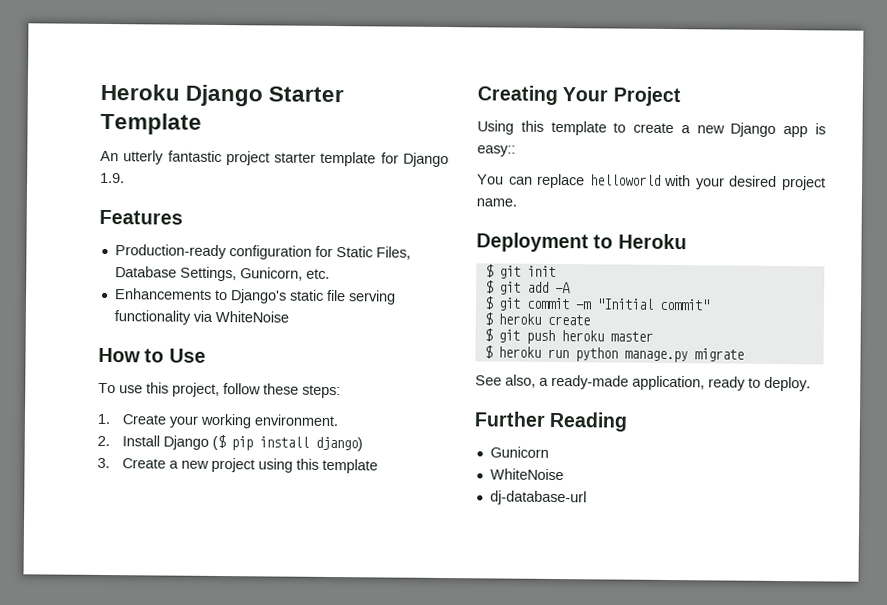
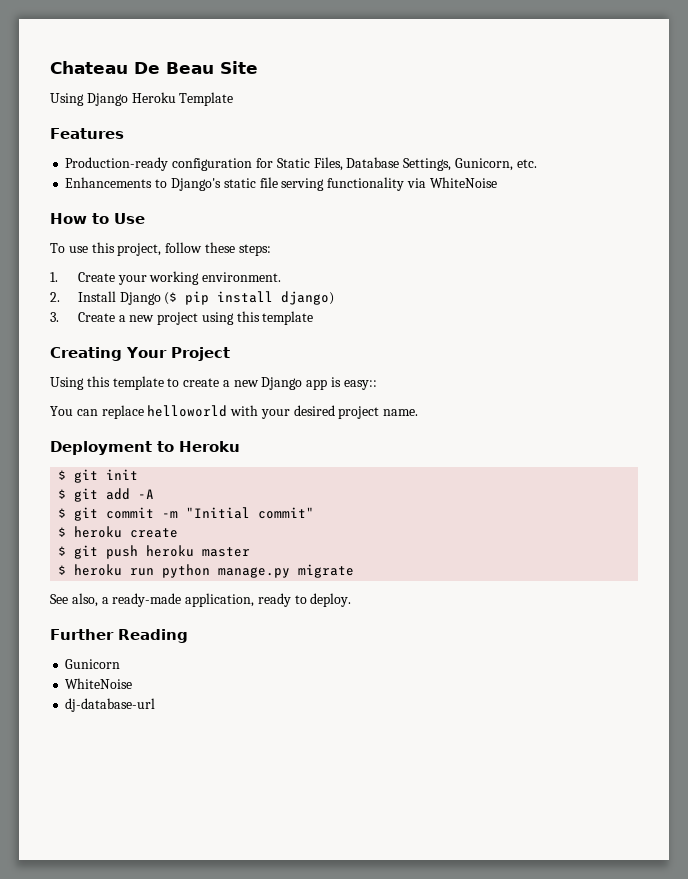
[100,83,345,107] [100,112,202,135] [100,150,449,168] [100,172,125,184] Heroku Django Starter Template // An utterly fantastic project starter template for Django 1.9. -> [50,61,258,74] [50,92,234,106] Chateau De Beau Site // Using Django Heroku Template

